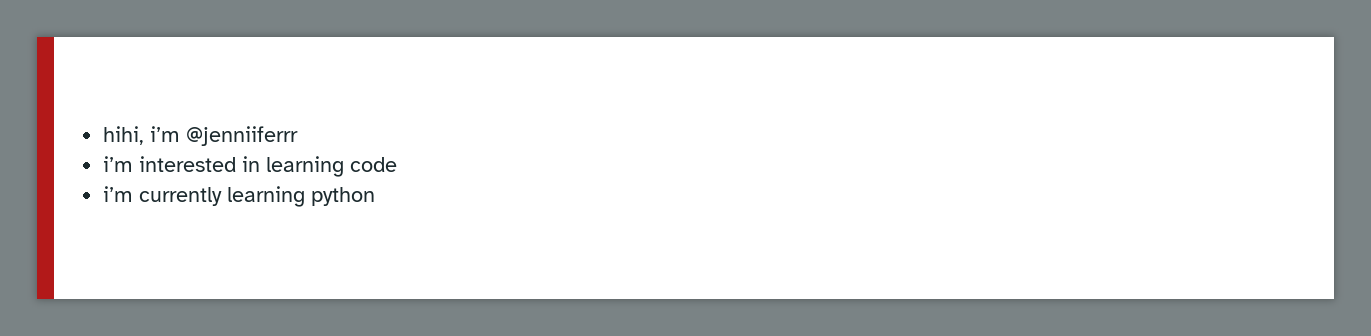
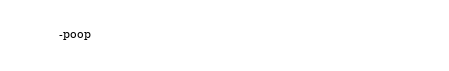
[103,126,299,146] [103,156,398,177] [103,186,376,207] hihi, i’m @jenniiferrr // i’m interested in learning code // i’m currently learning python -> [59,32,91,40] -poop

